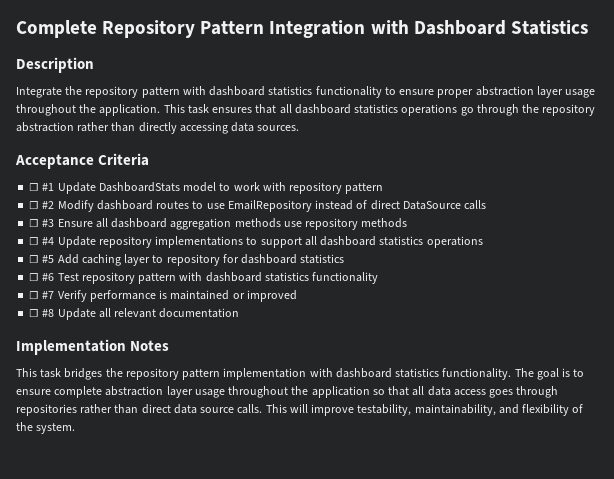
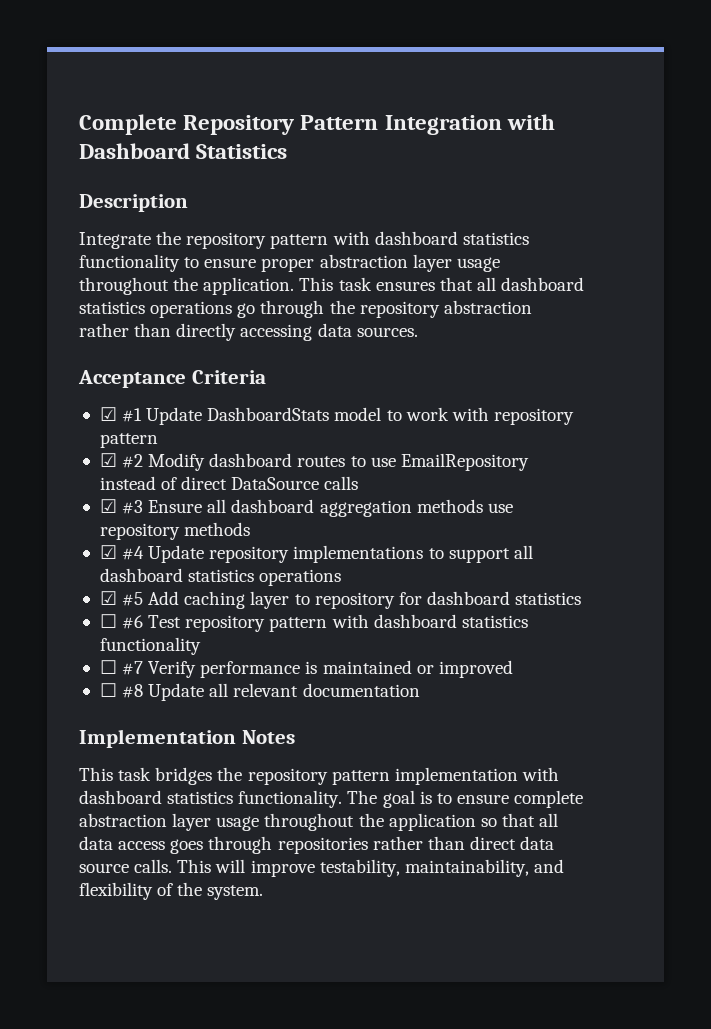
[29,183,40,191] ☐ -> [99,407,117,421] ☑
[29,201,40,209] ☐ -> [99,453,117,467] ☑
[29,219,40,227] ☐ -> [99,499,117,513] ☑
[29,237,40,245] ☐ -> [99,545,117,559] ☑
[29,255,40,263] ☐ -> [99,591,117,605] ☑

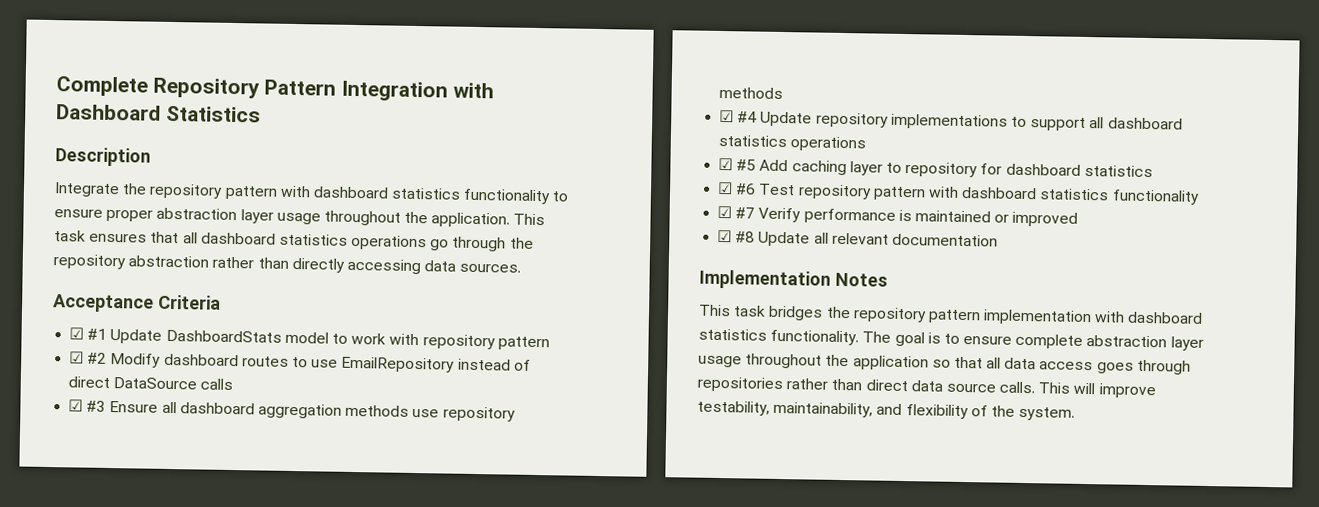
[99,614,117,628] ☐ -> [717,181,734,195] ☑
[99,660,117,674] ☐ -> [717,205,733,219] ☑
[99,683,117,697] ☐ -> [717,229,733,243] ☑

